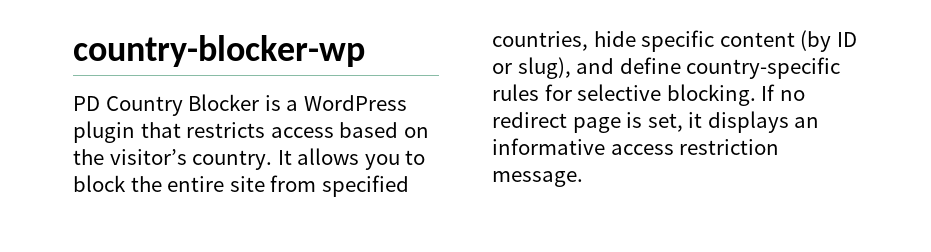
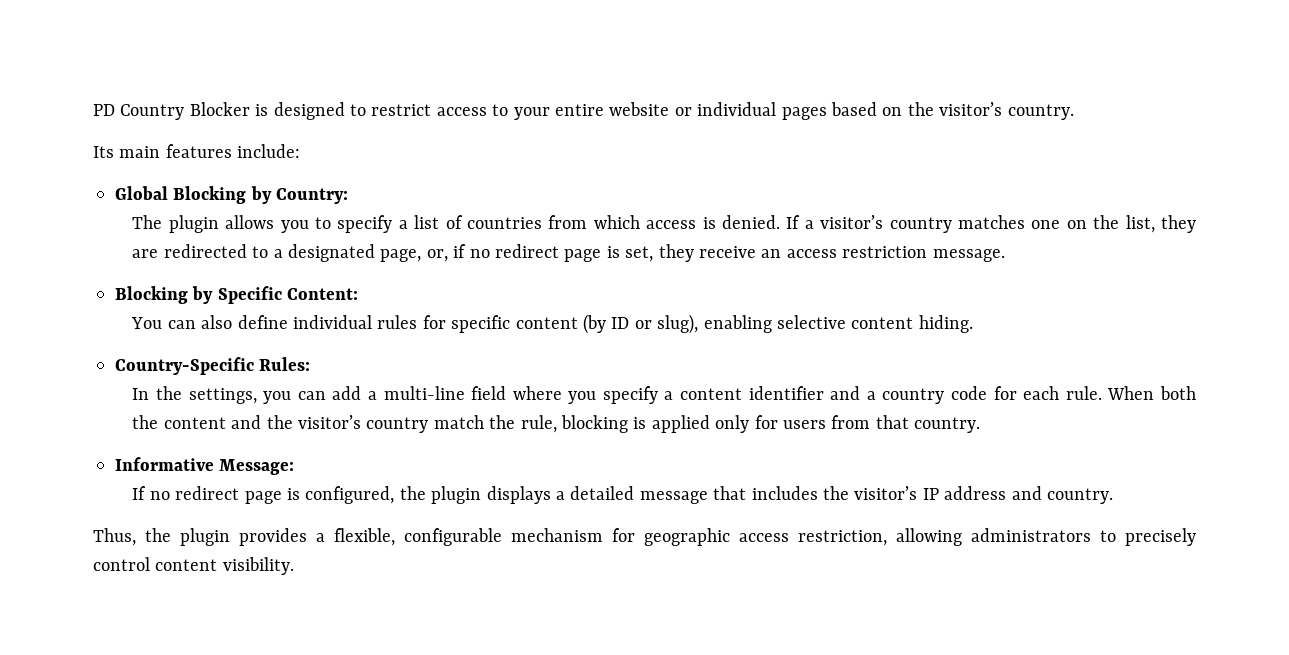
[73,35,365,67] country-blocker-wp // -> (93, 110) none
[286,95,407,111] [73,121,334,143] a WordPress plugin that restricts access -> [273,102,827,120] designed to restrict access to your entire website or individual pages
[277,148,426,170] [73,175,409,197] [492,31,636,51] It allows you to block the entire site from specified countries, hide -> [93,144,301,158] [115,186,349,204] [132,215,1197,233] [132,244,1005,262] [115,286,359,304] [131,315,446,329] // Its main features include: // Global Blocking by Country: // The plugin allows you to specify a list of countries from which access is denied. If a visitor’s country matches one on the list, they are redirected to a designated page, or, if no redirect page is set, they receive an access restriction message. // Blocking by Specific Content: // You can also define individual rules for
[576,57,841,79] [492,84,756,106] and define country-specific rules for selective blocking. -> [703,315,973,333] [115,357,311,375] [132,386,1197,404] [132,415,981,433] [115,457,295,475] enabling selective content hiding. // Country-Specific Rules: // In the settings, you can add a multi-line field where you specify a content identifier and a country code for each rule. When both the content and the visitor’s country match the rule, blocking is applied only for users from that country. // Informative Message: //
[647,111,820,133] [492,138,780,155] [492,171,583,187] set, it displays an informative access restriction message. -> [305,486,1113,504] [93,528,1196,546] [93,557,294,575] configured, the plugin displays a detailed message that includes the visitor’s IP address and country. // Thus, the plugin provides a flexible, configurable mechanism for geographic access restriction, allowing administrators to precisely control content visibility.

